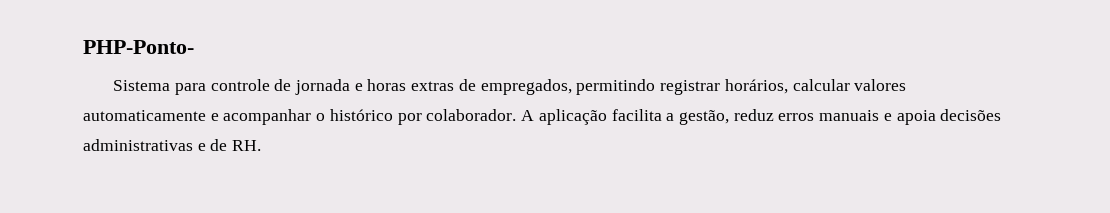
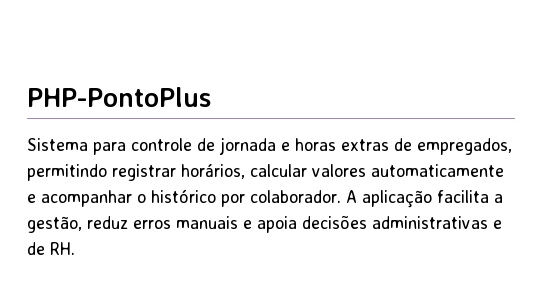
[83,40,194,54] PHP-Ponto- -> [27,87,211,107] PHP-PontoPlus

